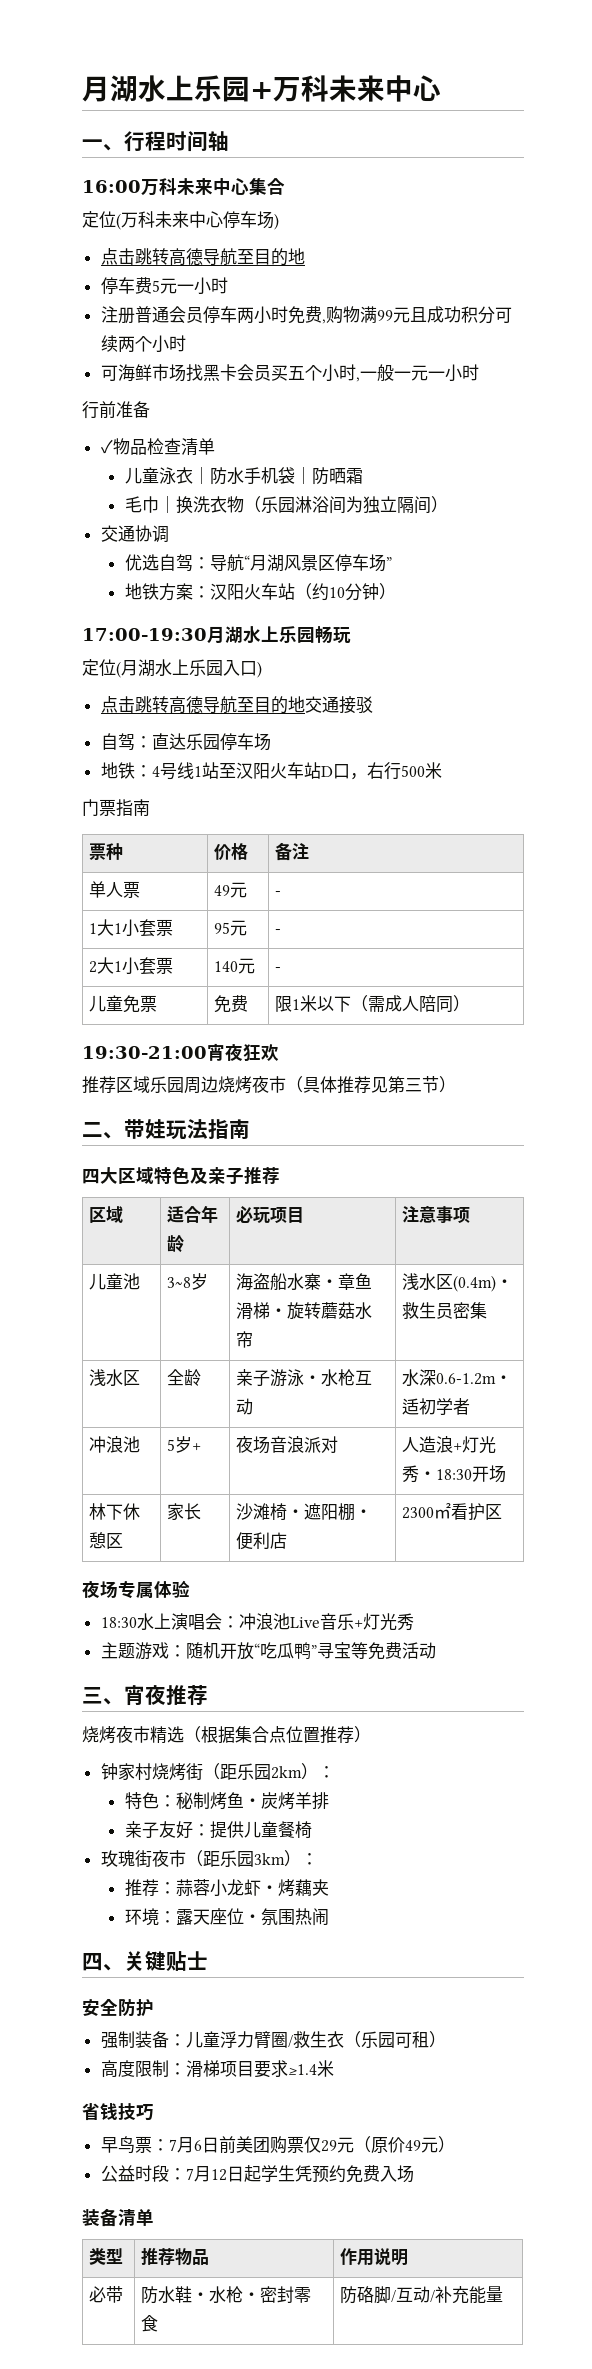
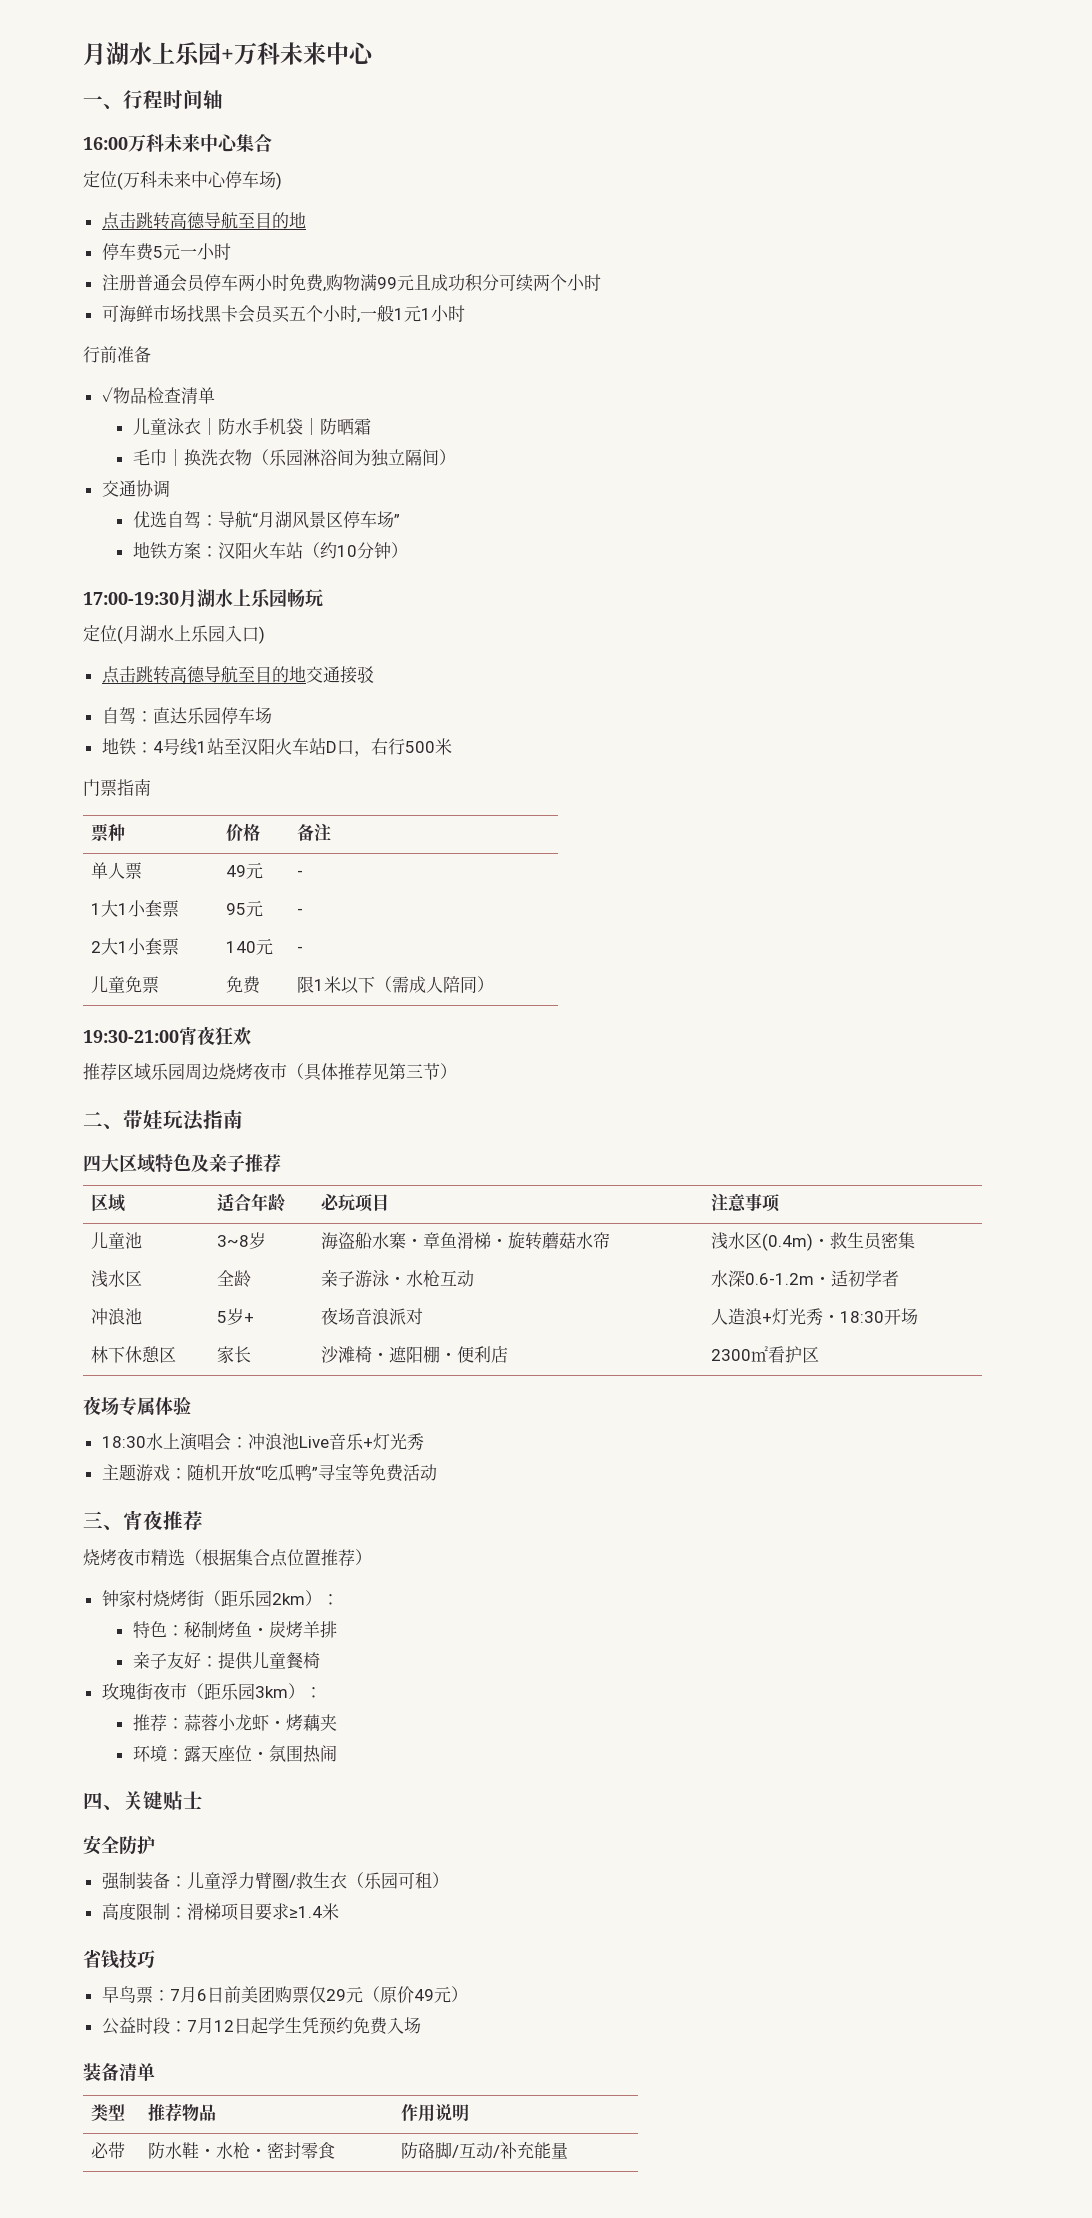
[393,365,445,381] 一元一 -> [393,305,431,322] 1元1

